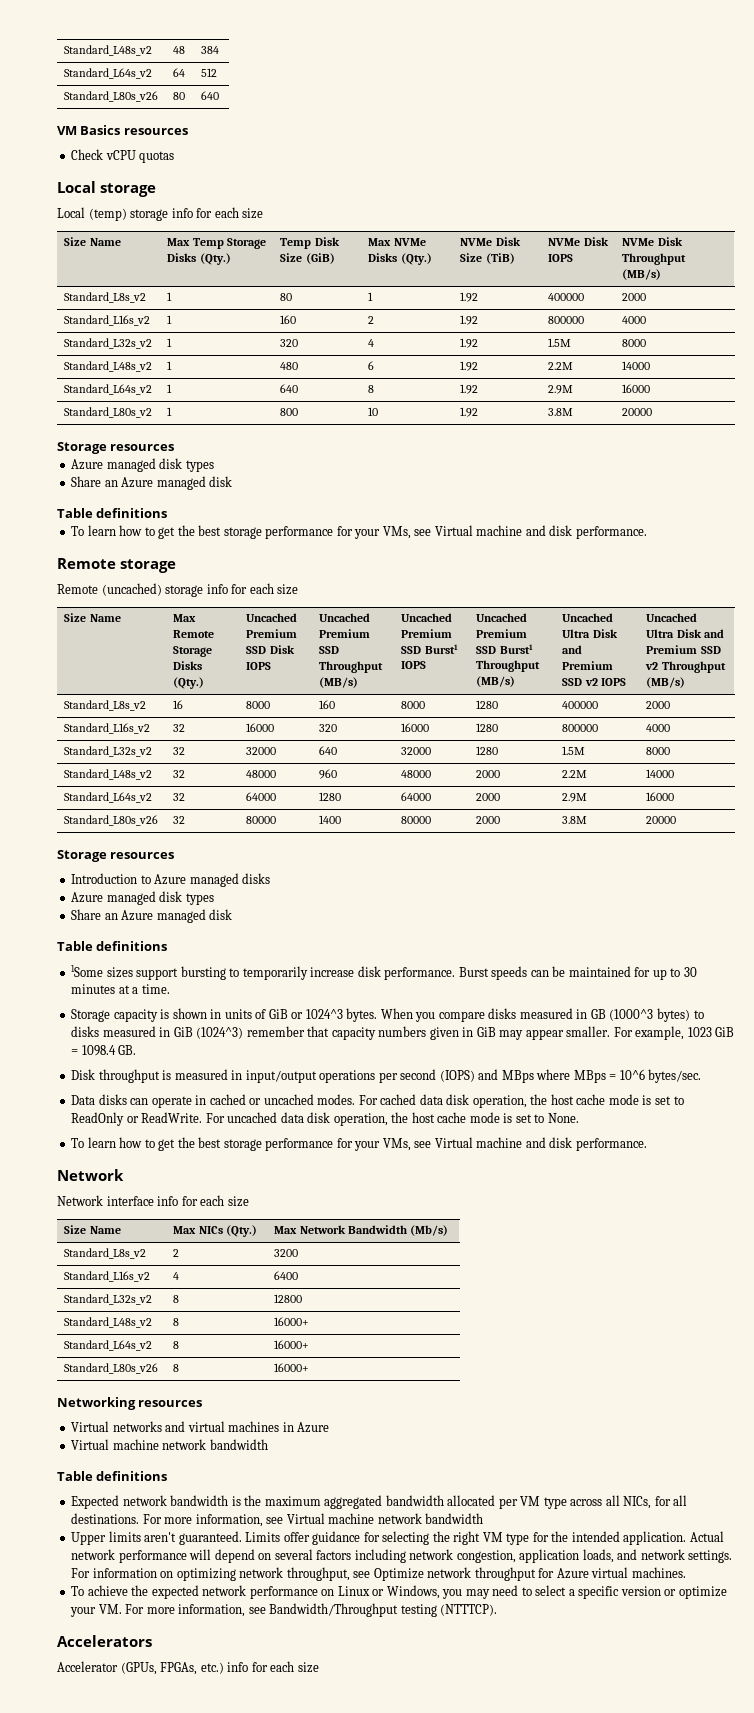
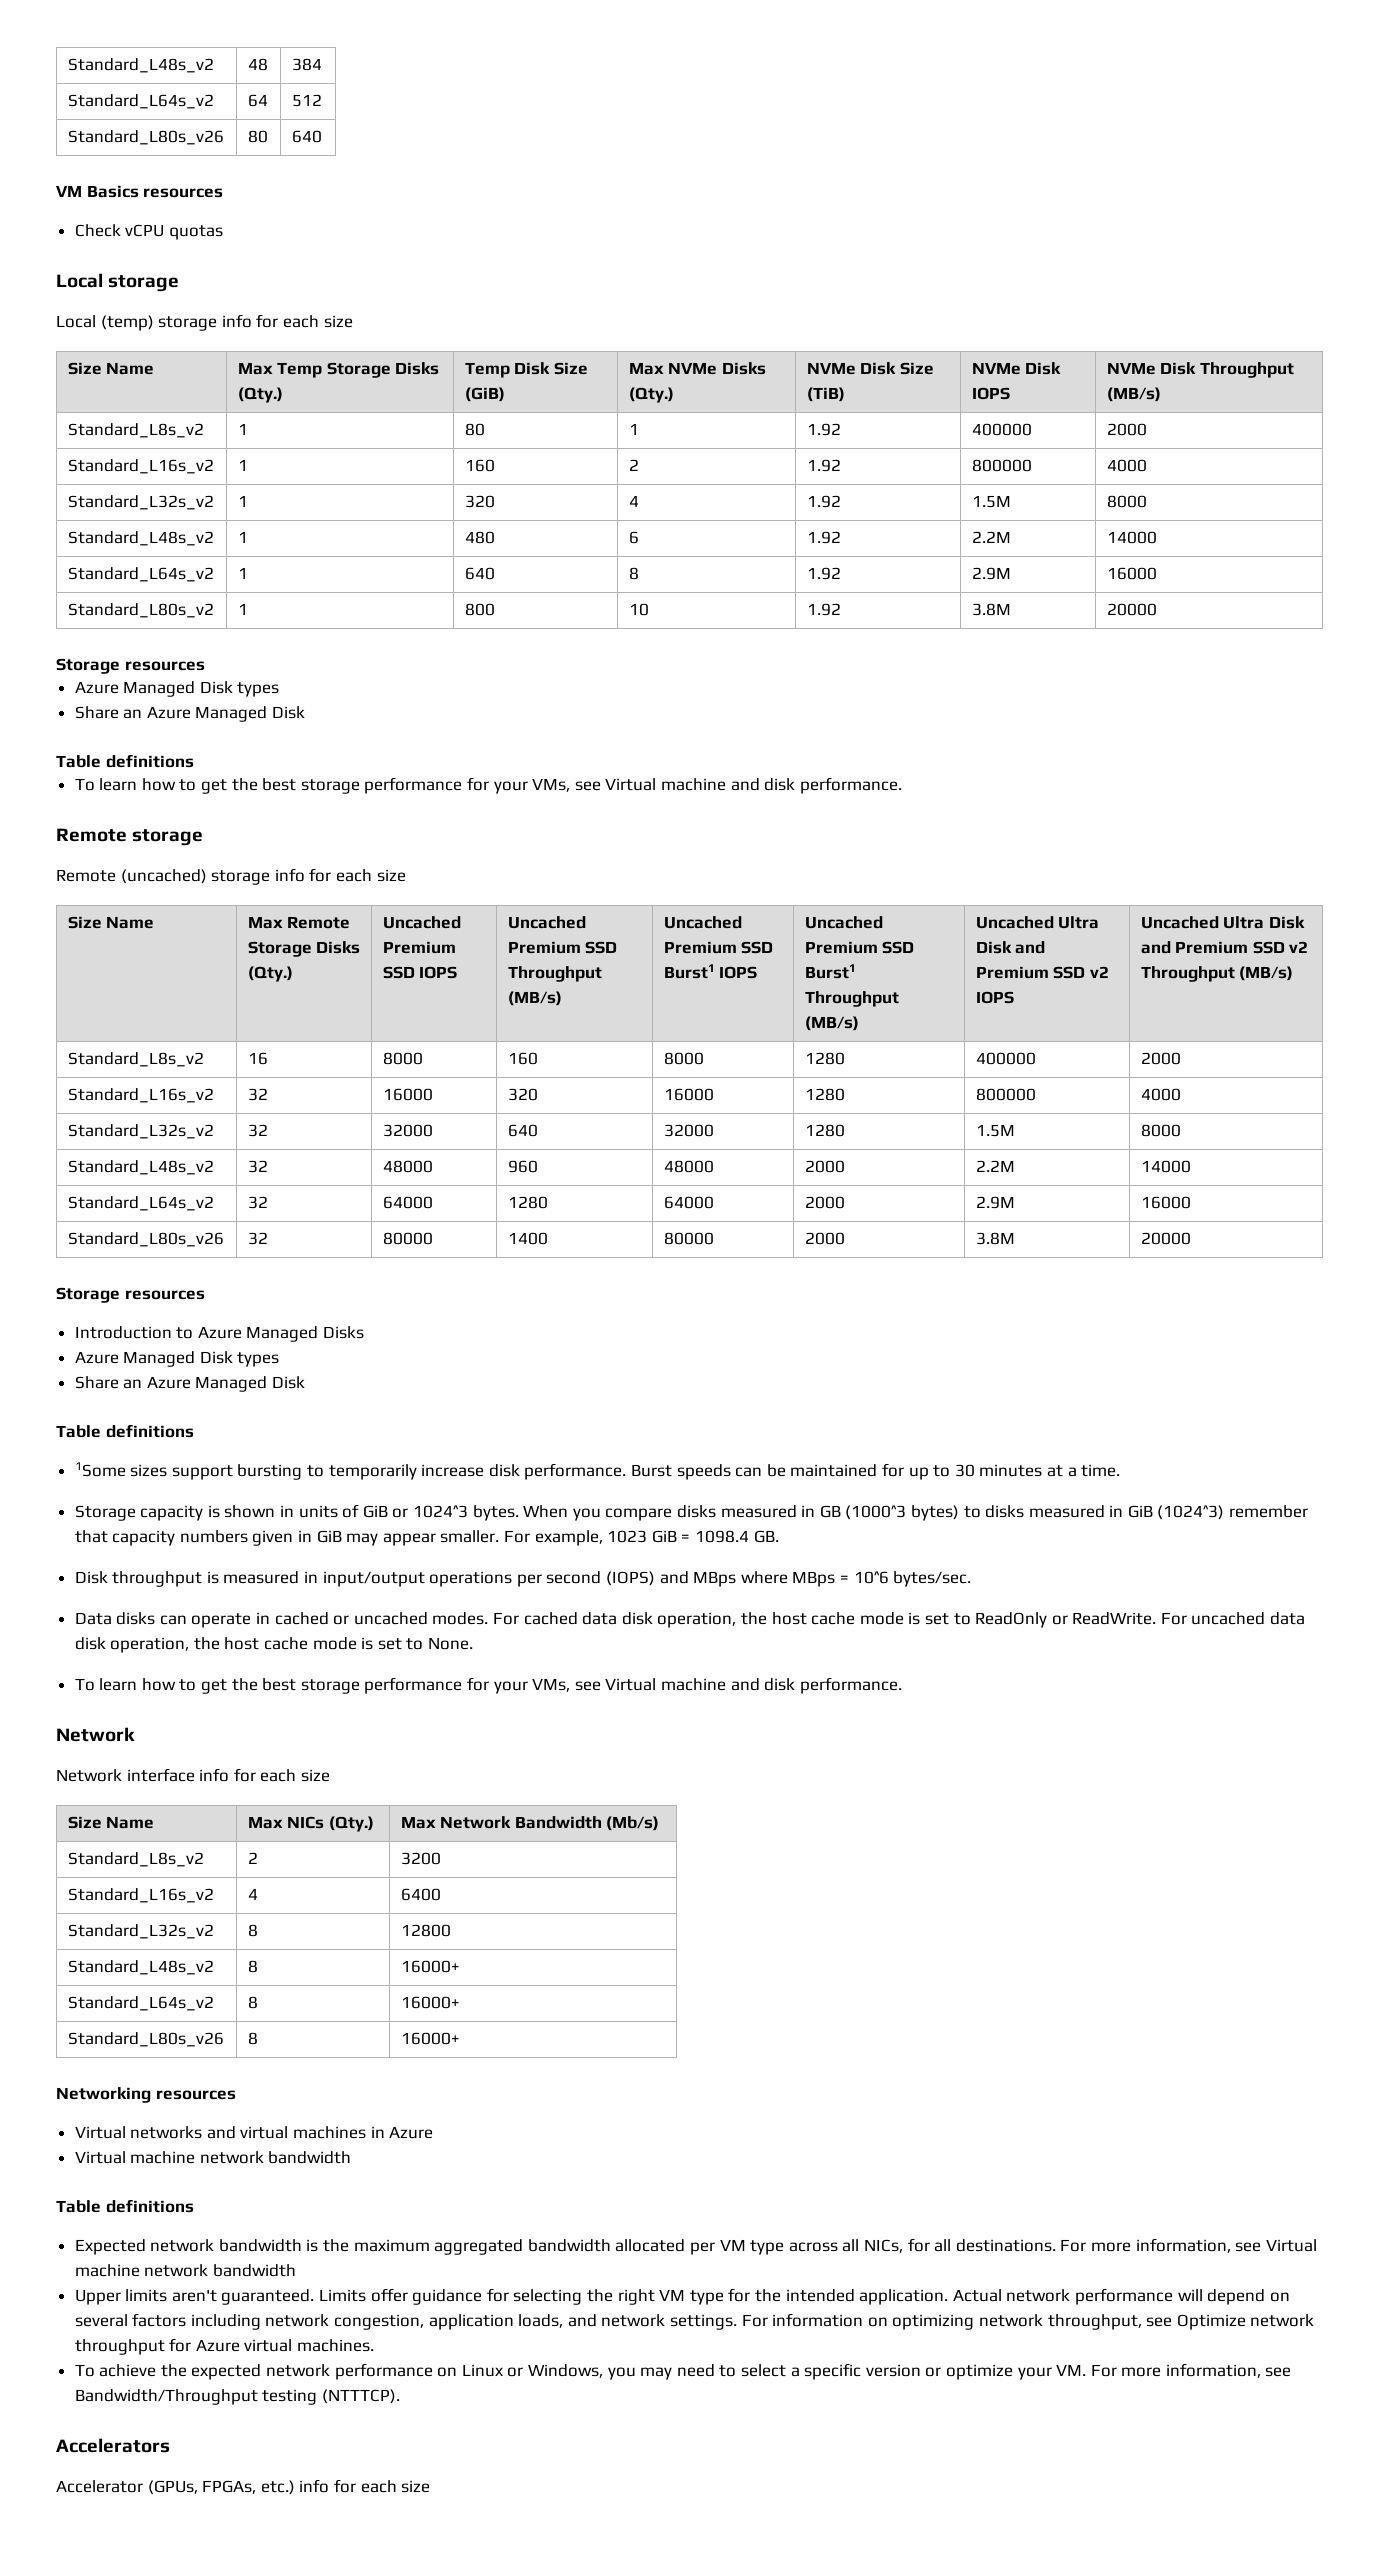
[106,458,214,472] [71,476,233,490] managed disk types // Share an Azure managed disk -> [123,681,280,697] [74,706,306,722] Managed Disk types // Share an Azure Managed Disk
[269,645,295,654] Disk -> (415, 972) none
[189,873,271,887] [71,891,214,905] [71,909,233,923] managed disks // Azure managed disk types // Share an Azure managed disk -> [246,1326,365,1342] [74,1351,280,1367] [74,1376,306,1392] Managed Disks // Azure Managed Disk types // Share an Azure Managed Disk

